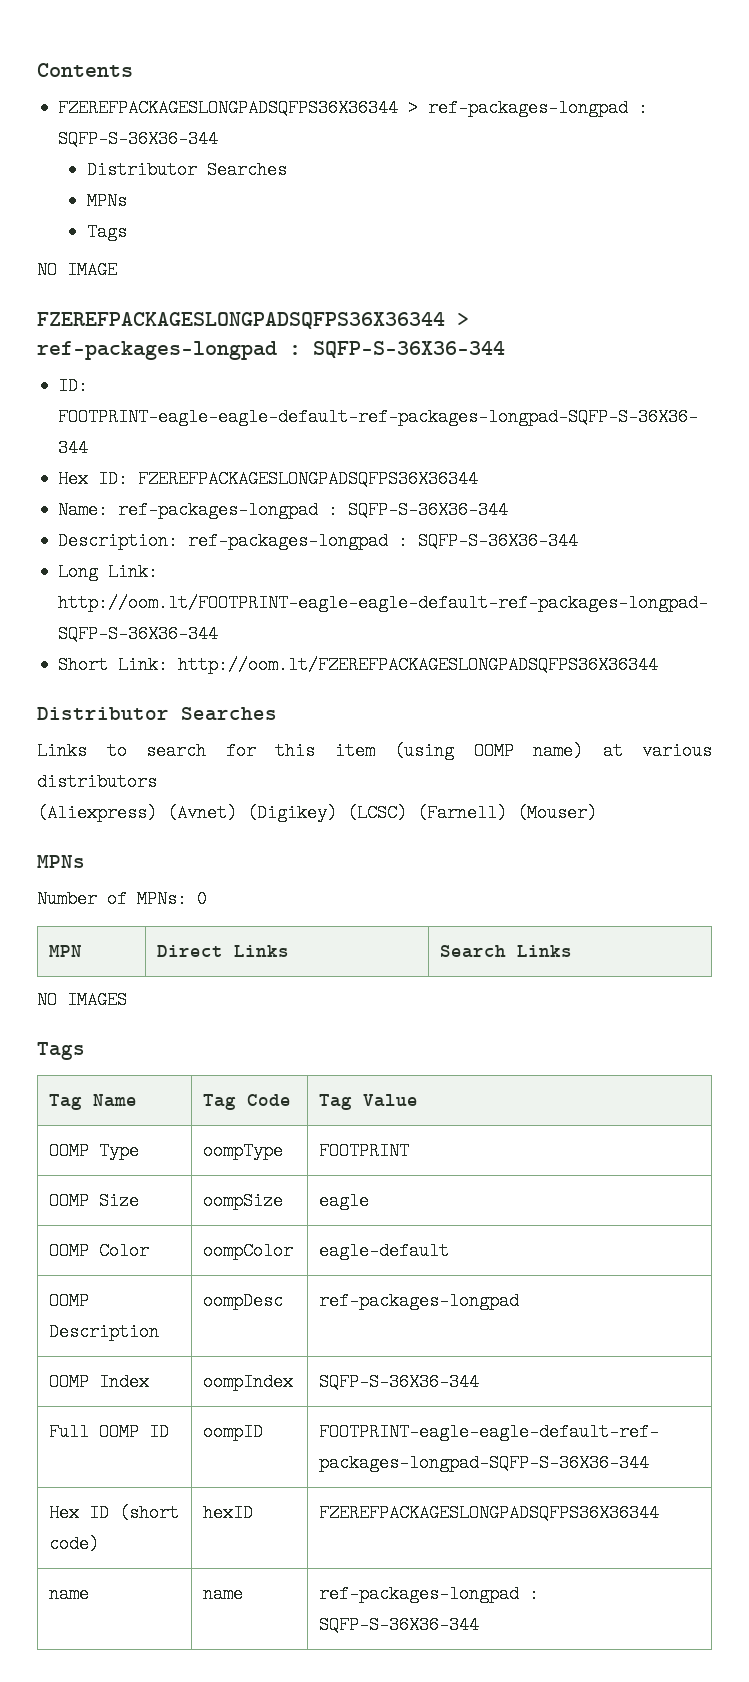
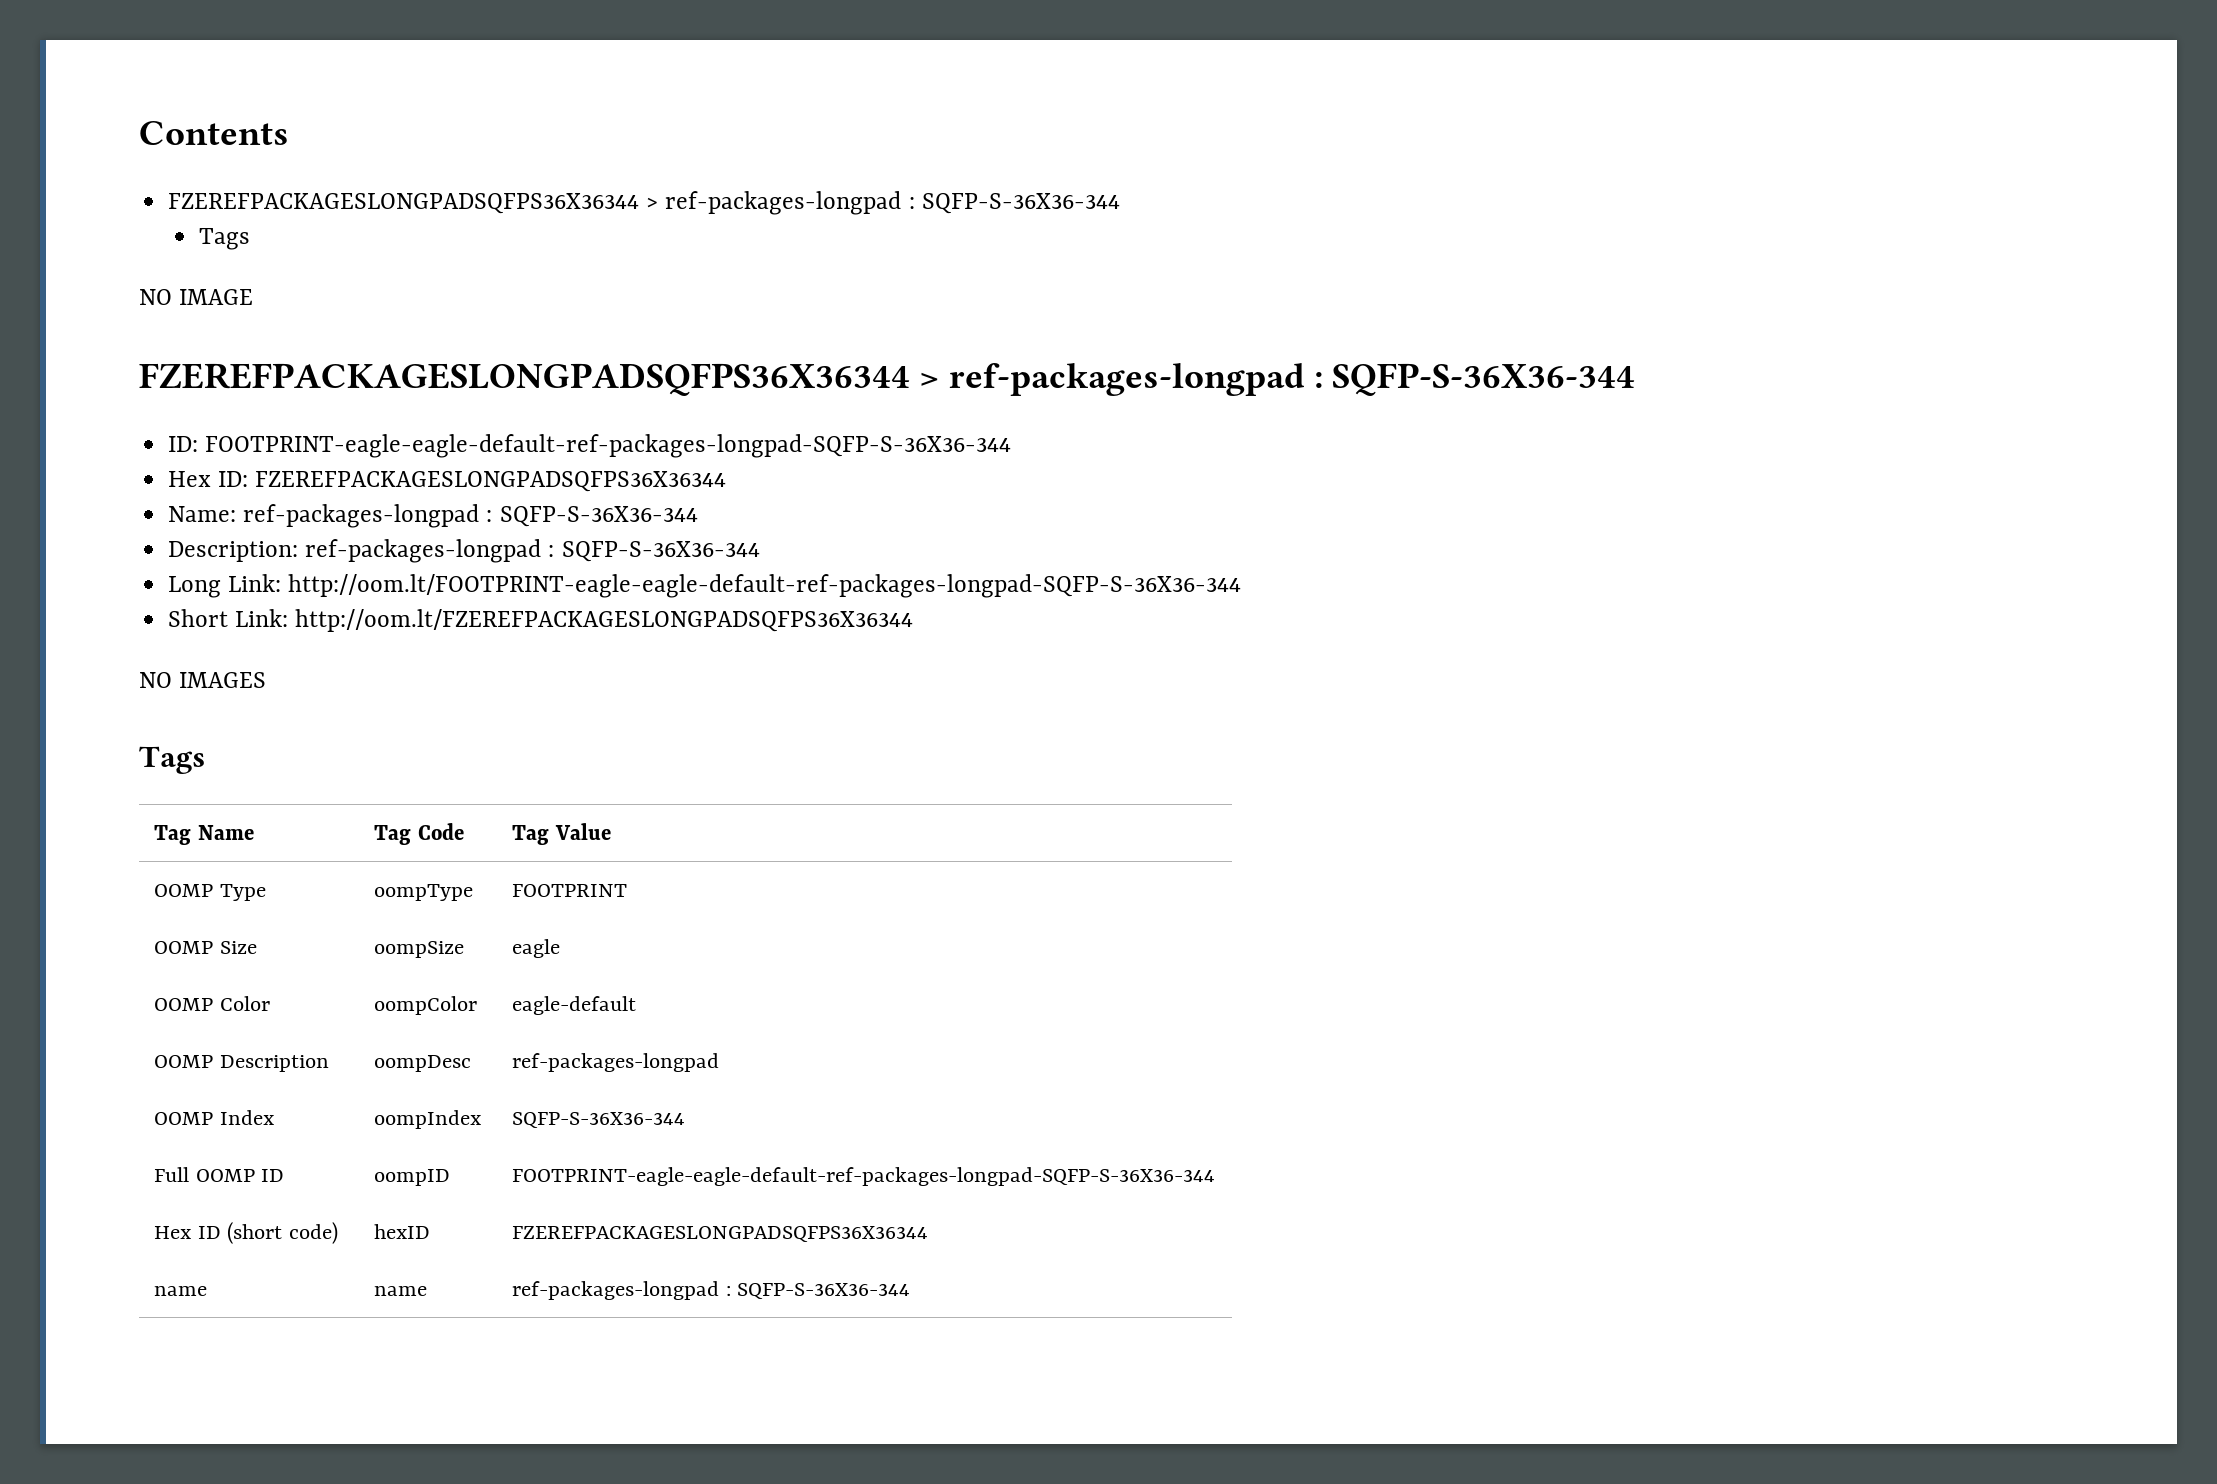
[86,161,287,179] [86,192,127,210] // Distributor Searches // MPNs -> (1120, 203) none
[37,707,277,721] [37,742,712,760] [37,773,157,791] [37,804,597,822] [37,855,85,868] [37,890,207,908] [49,945,83,957] [157,945,290,957] [440,945,573,958] // Distributor Searches // Links to search for this item (using OOMP name) at various distributors // (Aliexpress) (Avnet) (Digikey) (LCSC) (Farnell) (Mouser) // MPNs // Number of MPNs: 0 // MPN | Direct Links | Search Links -> (914, 620) none

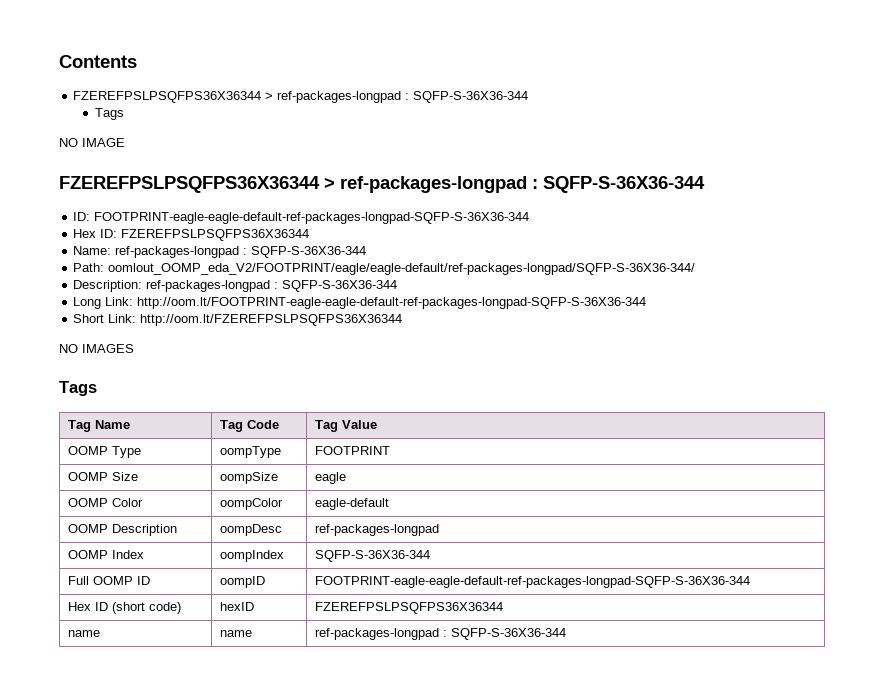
[168,193,640,214] FZEREFPACKAGESLONGPADSQFPS36X36344 -> [73,91,262,103] FZEREFPSLPSQFPS36X36344
[139,363,910,396] FZEREFPACKAGESLONGPADSQFPS36X36344 -> [59,176,320,193] FZEREFPSLPSQFPS36X36344
[255,471,727,492] FZEREFPACKAGESLONGPADSQFPS36X36344 -> [121,229,310,241] FZEREFPSLPSQFPS36X36344
(698, 516) none -> [73,263,696,275] // Path: oomlout_OOMP_eda_V2/FOOTPRINT/eagle/eagle-default/ref-packages-longpad/SQFP-S-36X36-344/
[295,609,914,632] http://oom.lt/FZEREFPACKAGESLONGPADSQFPS36X36344 -> [140,314,403,326] http://oom.lt/FZEREFPSLPSQFPS36X36344
[512,1226,929,1242] FZEREFPACKAGESLONGPADSQFPS36X36344 -> [315,602,504,614] FZEREFPSLPSQFPS36X36344

